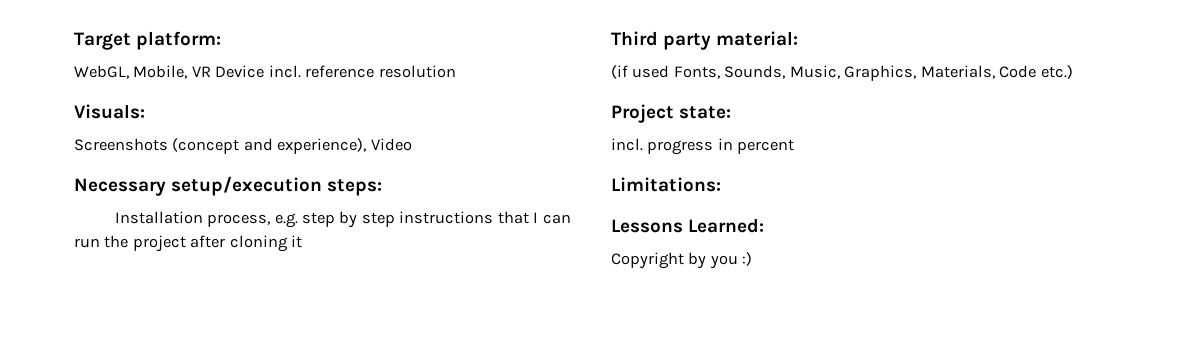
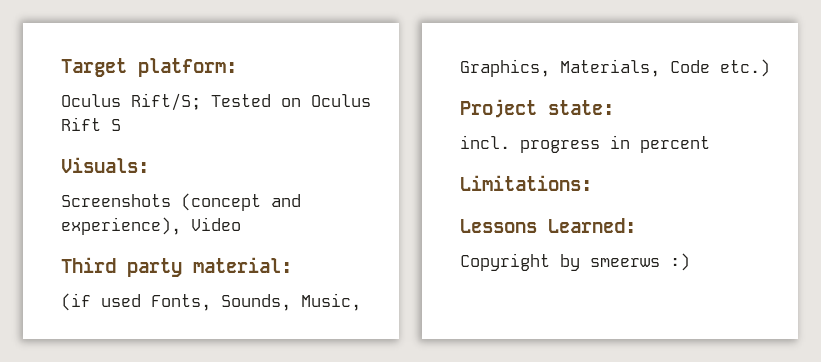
[74,65,456,79] WebGL, Mobile, VR Device incl. reference resolution -> [61,93,371,111] [61,117,121,131] Oculus Rift/S; Tested on Oculus Rift S
[74,176,383,196] [114,211,571,228] [74,235,303,252] // Necessary setup/execution steps: // Installation process, e.g. step by step instructions that I can run the project after cloning it -> (241, 224) none
[709,255,738,269] you -> [590,258,660,267] smeerws

